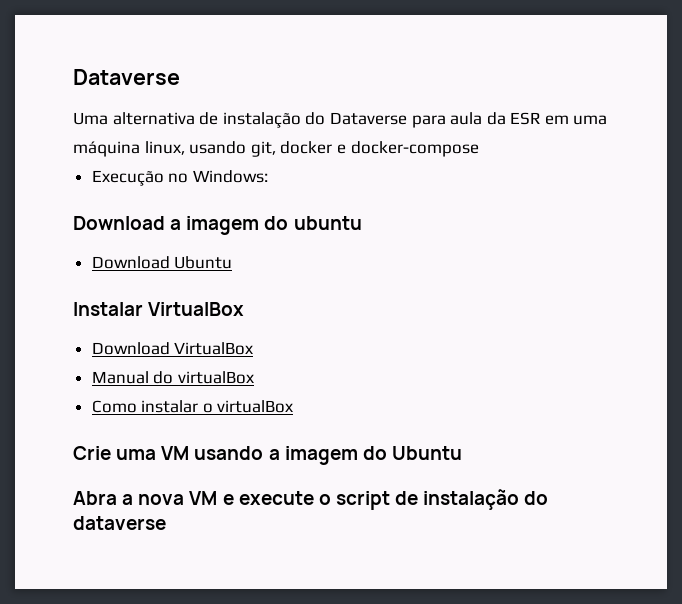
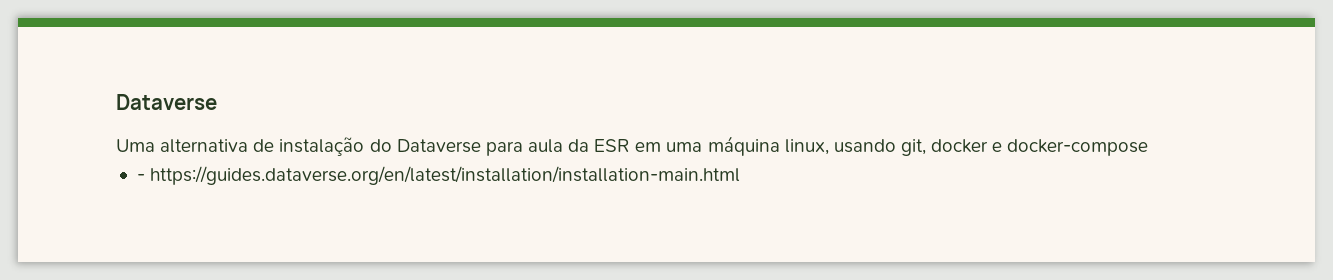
[91,170,268,186] [73,216,362,235] [91,256,233,269] [73,302,245,316] [91,342,254,355] [91,371,254,384] [91,400,294,413] [73,446,462,465] [73,489,549,510] [73,516,166,530] Execução no Windows: // Download a imagem do ubuntu // Download Ubuntu // Instalar VirtualBox // Download VirtualBox // Manual do virtualBox // Como instalar o virtualBox // Crie uma VM usando a imagem do Ubuntu // Abra a nova VM e execute o script de instalação do dataverse -> [136,166,741,185] - https://guides.dataverse.org/en/latest/installation/installation-main.html

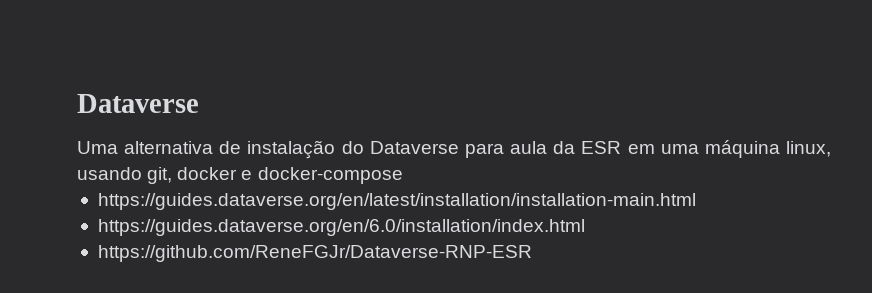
[136,174,145,181] - -> (403, 175) none
(741, 175) none -> [97,219,585,236] [97,245,532,262] // https://guides.dataverse.org/en/6.0/installation/index.html // https://github.com/ReneFGJr/Dataverse-RNP-ESR

